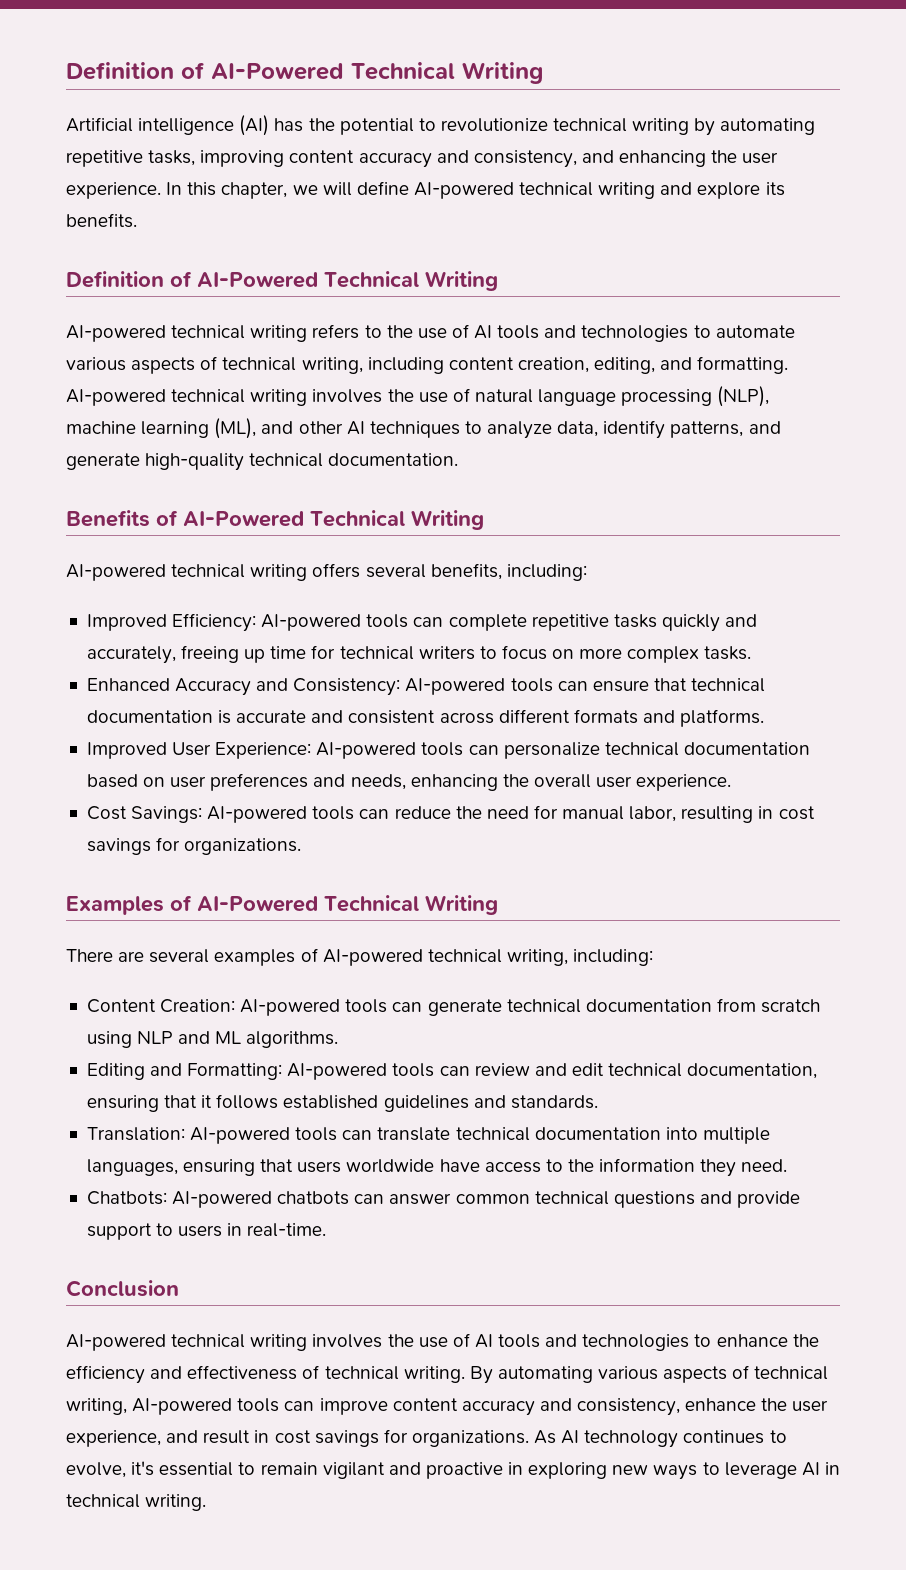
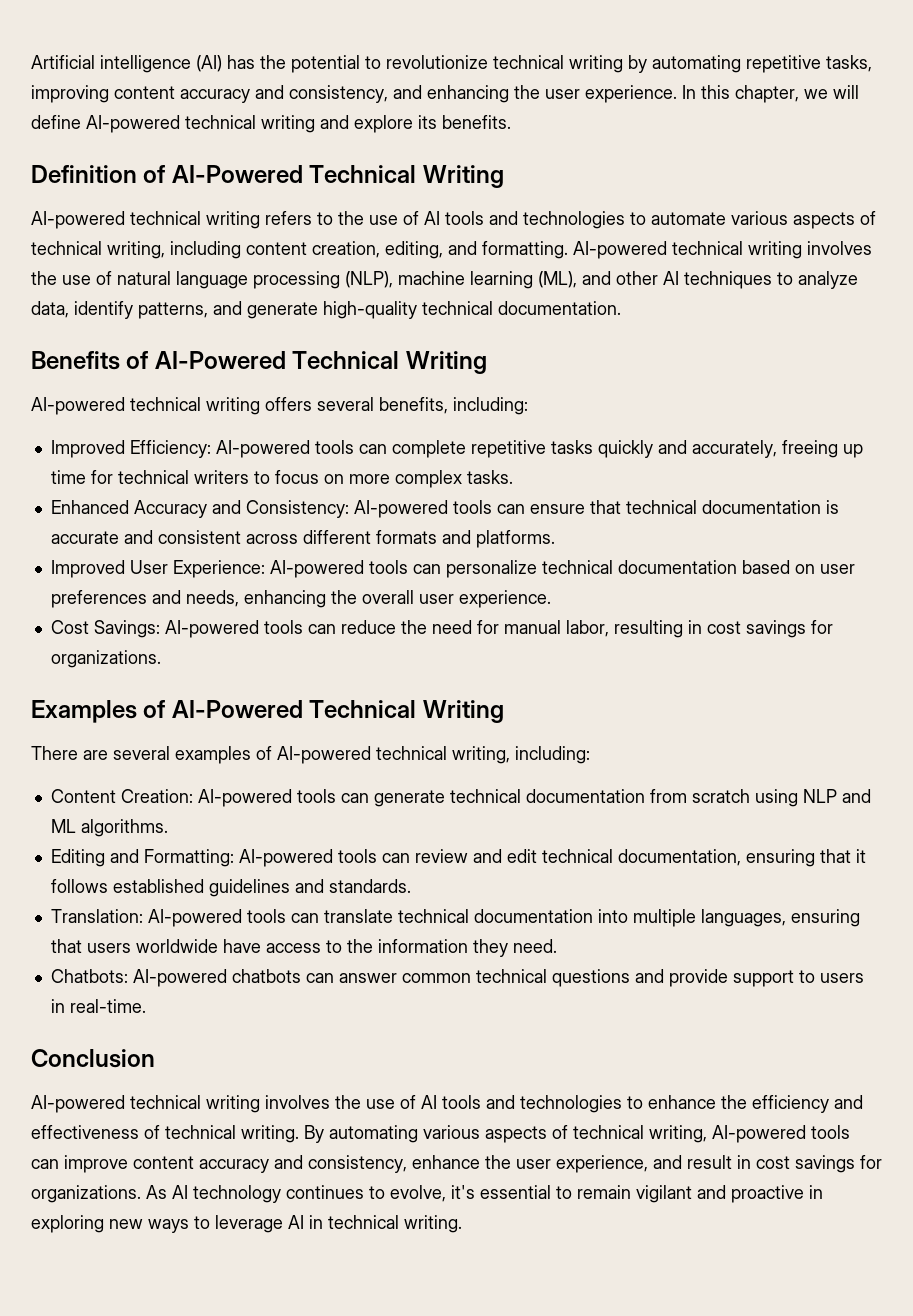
[66,62,543,84] Definition of AI-Powered Technical Writing // -> (31, 62) none

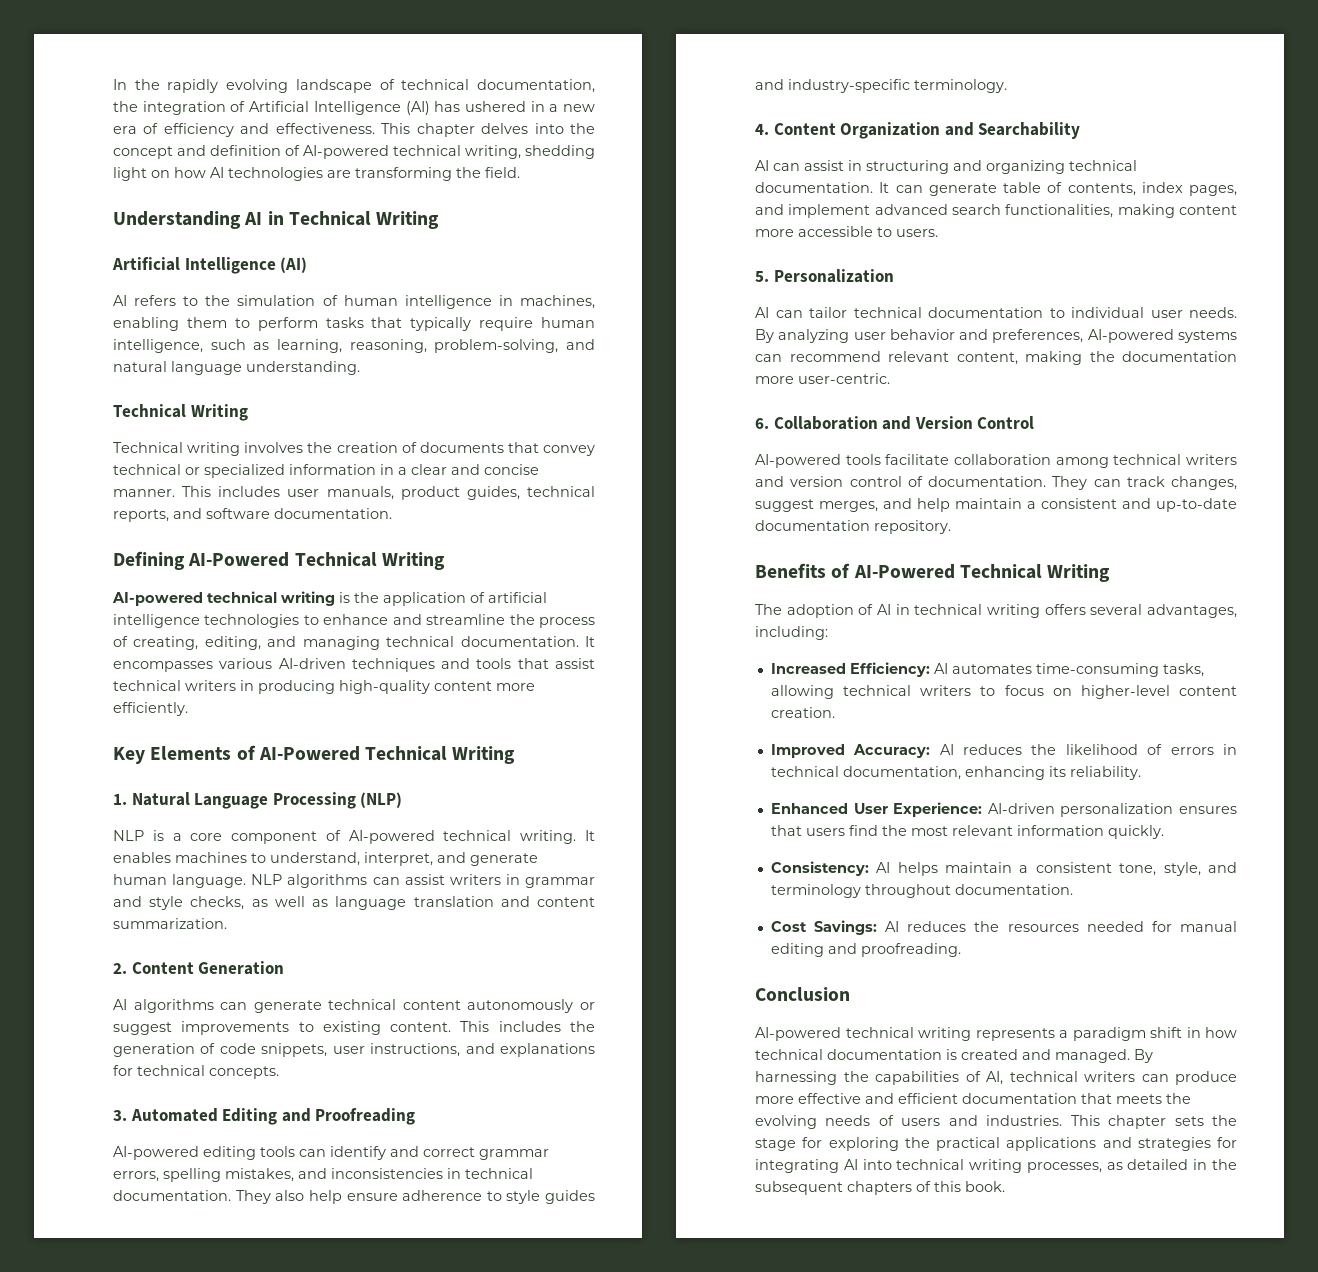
[31,55,872,73] [31,85,859,103] [31,115,511,133] [31,165,504,188] [31,211,876,229] [31,241,872,259] [31,271,858,289] [31,301,621,319] Artificial intelligence (AI) has the potential to revolutionize technical writing by automating repetitive tasks, improving content accuracy and consistency, and enhancing the user experience. In this chapter, we will define AI-powered technical writing and explore its benefits. // Definition of AI-Powered Technical Writing // AI-powered technical writing refers to the use of AI tools and technologies to automate various aspects of technical writing, including content creation, editing, and formatting. AI-powered technical writing involves the use of natural language processing (NLP), machine learning (ML), and other AI techniques to analyze data, identify patterns, and generate high-quality technical documentation. -> [113,79,595,93] [113,101,595,115] [113,123,595,137] [113,145,595,159] [113,167,520,181] [113,211,440,229] [112,257,308,274] [113,295,595,309] [113,317,595,331] [113,339,595,353] [113,361,360,375] [113,404,248,421] [113,442,595,456] [113,464,539,478] [113,486,595,500] [113,508,392,522] [113,551,445,570] [112,591,547,606] [113,614,595,628] [113,636,595,650] [113,658,595,672] [113,680,535,694] [113,702,188,716] [113,745,516,764] [113,792,403,809] [113,830,595,844] [113,852,538,866] [113,874,595,888] [113,896,595,910] [113,918,227,929] [113,961,285,975] [113,999,595,1013] [113,1021,595,1035] [113,1043,595,1057] [113,1065,279,1079] [113,1108,416,1125] [113,1146,549,1160] [113,1168,533,1182] [113,1190,595,1204] [755,79,1007,93] [755,122,1081,139] [755,160,1137,174] [755,182,1237,196] [755,204,1237,218] [755,226,938,237] [755,269,894,283] [755,307,1237,318] [755,329,1237,343] [755,351,1237,365] [755,373,890,384] [755,416,1035,430] [755,454,1237,468] [755,476,1237,490] [755,498,1237,512] [755,520,951,534] In the rapidly evolving landscape of technical documentation, the integration of Artificial Intelligence (AI) has ushered in a new era of efficiency and effectiveness. This chapter delves into the concept and definition of AI-powered technical writing, shedding light on how AI technologies are transforming the field. // Understanding AI in Technical Writing // Artificial Intelligence (AI) // AI refers to the simulation of human intelligence in machines, enabling them to perform tasks that typically require human intelligence, such as learning, reasoning, problem-solving, and natural language understanding. // Technical Writing // Technical writing involves the creation of documents that convey technical or specialized information in a clear and concise manner. This includes user manuals, product guides, technical reports, and software documentation. // Defining AI-Powered Technical Writing // AI-powered technical writing is the application of artificial intelligence technologies to enhance and streamline the process of creating, editing, and managing technical documentation. It encompasses various AI-driven techniques and tools that assist technical writers in producing high-quality content more efficiently. // Key Elements of AI-Powered Technical Writing // 1. Natural Language Processing (NLP) // NLP is a core component of AI-powered technical writing. It enables machines to understand, interpret, and generate human language. NLP algorithms can assist writers in grammar and style checks, as well as language translation and content summarization. // 2. Content Generation // AI algorithms can generate technical content autonomously or suggest improvements to existing content. This includes the generation of code snippets, user instructions, and explanations for technical concepts. // 3. Automated Editing and Proofreading // AI-powered editing tools can identify and correct grammar errors, spelling mistakes, and inconsistencies in technical documentation. They also help ensure adherence to style guides and industry-specific terminology. // 4. Content Organization and Searchability // AI can assist in structuring and organizing technical documentation. It can generate table of contents, index pages, and implement advanced search functionalities, making content more accessible to users. // 5. Personalization // AI can tailor technical documentation to individual user needs. By analyzing user behavior and preferences, AI-powered systems can recommend relevant content, making the documentation more user-centric. // 6. Collaboration and Version Control // AI-powered tools facilitate collaboration among technical writers and version control of documentation. They can track changes, suggest merges, and help maintain a consistent and up-to-date documentation repository.
[31,397,125,415] AI-powered -> [755,604,910,618] The adoption of AI in
[379,397,528,415] [50,440,863,458] [50,470,113,484] benefits, including: // Improved Efficiency: AI-powered tools can complete repetitive tasks quickly and accurately, freeing up time for -> [1147,604,1237,618] [755,626,828,640] [770,662,1204,677] [770,685,834,699] advantages, including: // Increased Efficiency: AI automates time-consuming tasks, allowing
[348,470,513,488] [50,500,839,518] [50,530,555,548] [50,560,855,578] [50,590,551,608] [50,620,833,638] [50,650,161,668] [31,700,504,723] [31,746,590,764] [50,789,871,807] [50,819,168,837] [50,849,866,867] [50,879,411,897] [50,909,860,927] [50,939,557,957] [50,969,864,987] [50,999,146,1013] [31,1049,155,1068] [31,1095,863,1113] [31,1125,850,1143] [31,1155,882,1173] [31,1185,823,1203] [31,1215,462,1233] more complex tasks. // Enhanced Accuracy and Consistency: AI-powered tools can ensure that technical documentation is accurate and consistent across different formats and platforms. // Improved User Experience: AI-powered tools can personalize technical documentation based on user preferences and needs, enhancing the overall user experience. // Cost Savings: AI-powered tools can reduce the need for manual labor, resulting in cost savings for organizations. // Examples of AI-Powered Technical Writing // There are several examples of AI-powered technical writing, including: // Content Creation: AI-powered tools can generate technical documentation from scratch using NLP and ML algorithms. // Editing and Formatting: AI-powered tools can review and edit technical documentation, ensuring that it follows established guidelines and standards. // Translation: AI-powered tools can translate technical documentation into multiple languages, ensuring that users worldwide have access to the information they need. // Chatbots: AI-powered chatbots can answer common technical questions and provide support to users in real-time. // Conclusion // AI-powered technical writing involves the use of AI tools and technologies to enhance the efficiency and effectiveness of technical writing. By automating various aspects of technical writing, AI-powered tools can improve content accuracy and consistency, enhance the user experience, and result in cost savings for organizations. As AI technology continues to evolve, it's essential to remain vigilant and proactive in exploring new ways to leverage AI in technical writing. -> [1080,685,1237,699] [770,707,835,718] [770,744,1237,758] [770,766,1141,780] [770,802,1237,817] [770,825,1164,839] [770,861,1237,876] [770,884,1073,898] [770,920,1237,935] [770,943,961,957] [755,987,850,1001] [755,1027,1237,1041] [755,1049,1153,1063] [755,1071,1237,1085] [755,1093,1191,1104] [755,1115,1237,1129] [755,1137,1237,1151] [755,1159,1237,1173] [755,1181,1005,1195] higher-level content creation. // Improved Accuracy: AI reduces the likelihood of errors in technical documentation, enhancing its reliability. // Enhanced User Experience: AI-driven personalization ensures that users find the most relevant information quickly. // Consistency: AI helps maintain a consistent tone, style, and terminology throughout documentation. // Cost Savings: AI reduces the resources needed for manual editing and proofreading. // Conclusion // AI-powered technical writing represents a paradigm shift in how technical documentation is created and managed. By harnessing the capabilities of AI, technical writers can produce more effective and efficient documentation that meets the evolving needs of users and industries. This chapter sets the stage for exploring the practical applications and strategies for integrating AI into technical writing processes, as detailed in the subsequent chapters of this book.

